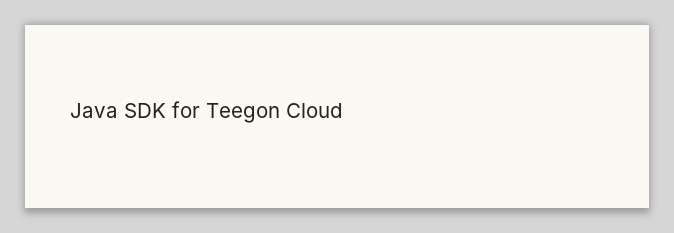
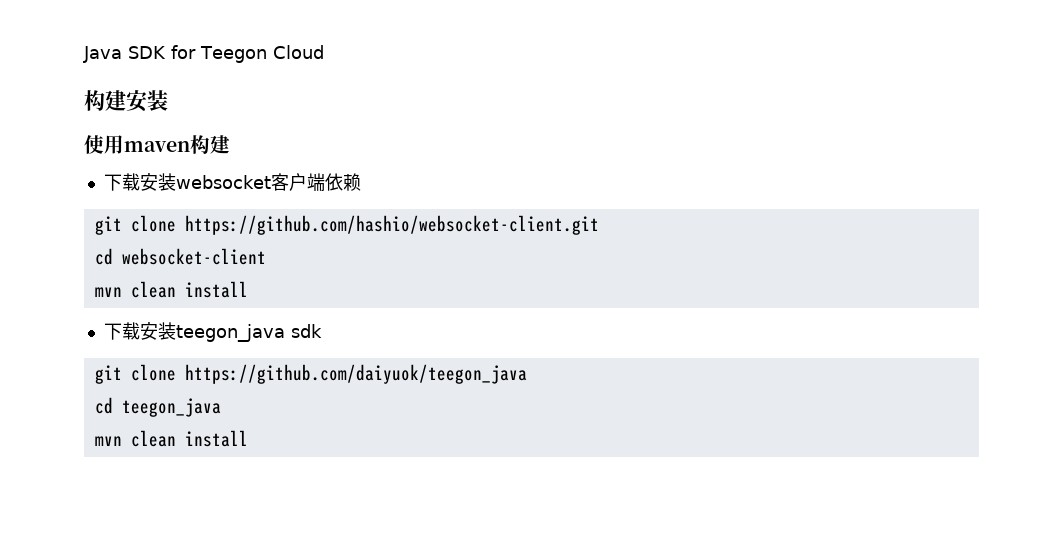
(343, 110) none -> [84,90,168,112] [84,135,230,154] [103,173,361,191] [94,215,599,235] [94,248,266,265] [94,281,248,298] [103,322,322,342] [94,364,527,384] [94,397,221,417] [94,430,248,447] // 构建安装 // 使用maven构建 // 下载安装websocket客户端依赖 // git clone https://github.com/hashio/websocket-client.git // cd websocket-client // mvn clean install // 下载安装teegon_java sdk // git clone https://github.com/daiyuok/teegon_java // cd teegon_java // mvn clean install

